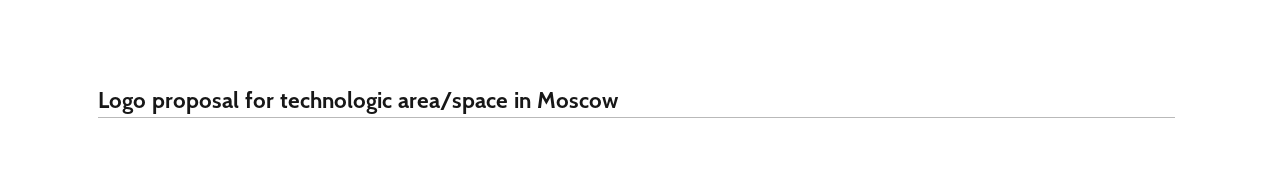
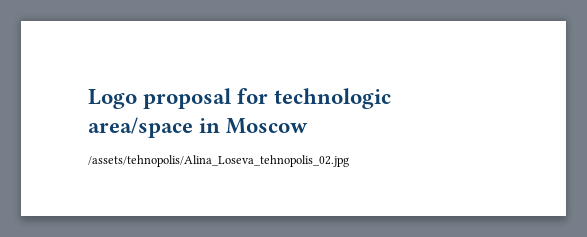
(620, 100) none -> [88,155,349,167] // /assets/tehnopolis/Alina_Loseva_tehnopolis_02.jpg

